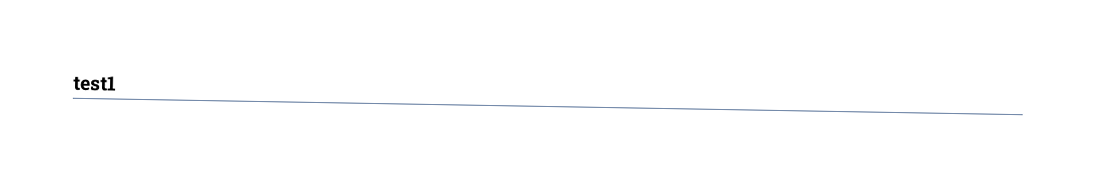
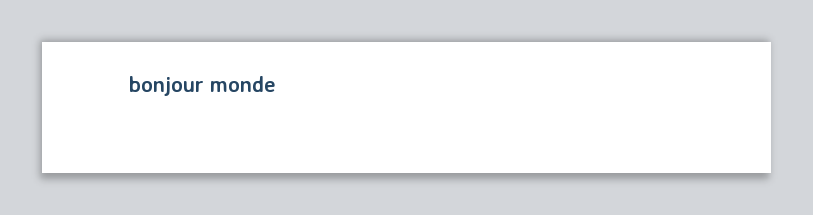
[72,75,117,92] test1 -> [129,76,276,96] bonjour monde

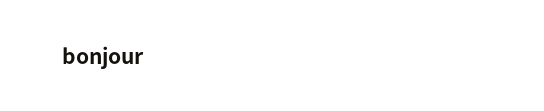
[210,76,276,92] monde -> (144, 57) none

